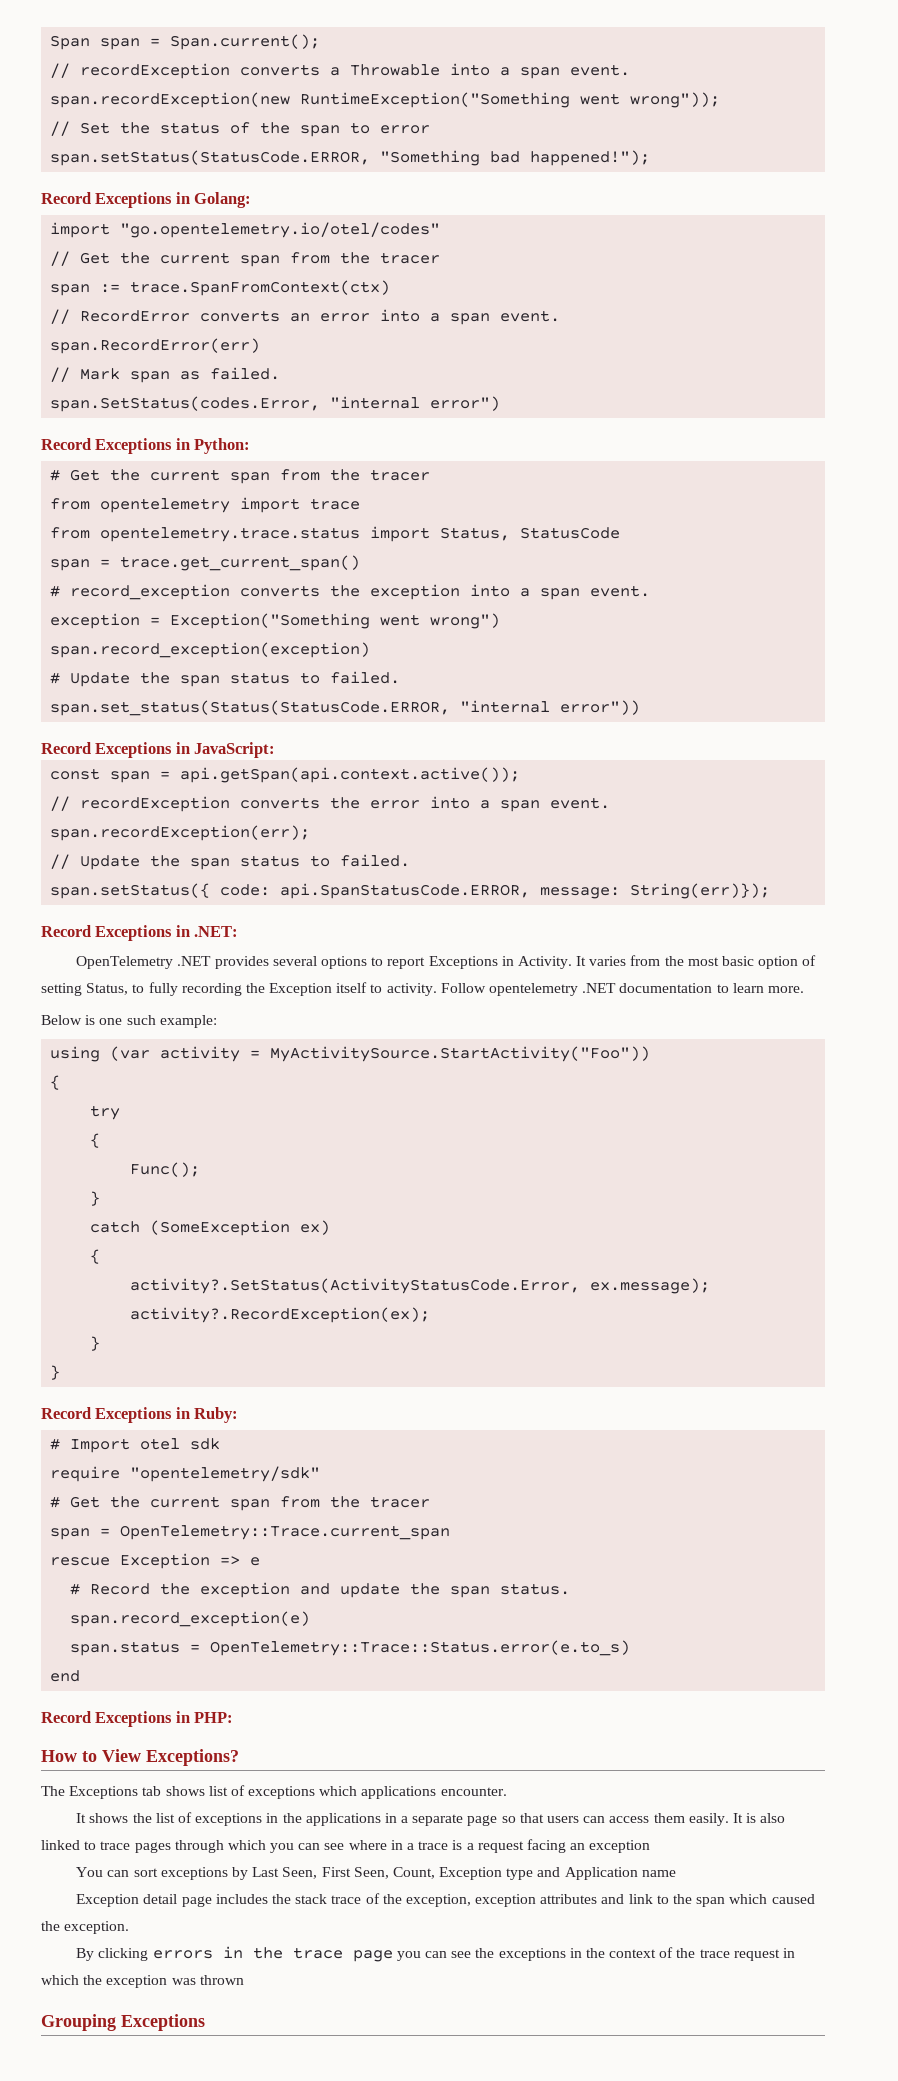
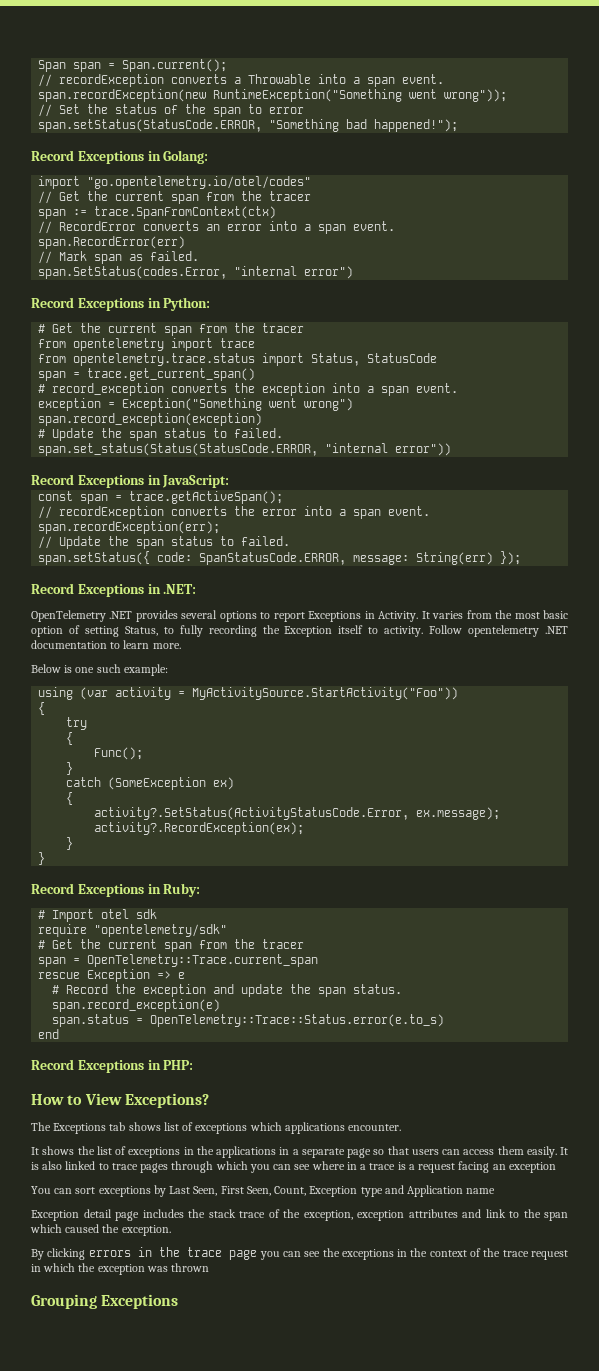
[180,767,521,783] api.getSpan(api.context.active()); -> [129,491,284,504] trace.getActiveSpan();
[280,883,771,899] api.SpanStatusCode.ERROR, message: String(err)}); -> [199,551,522,565] SpanStatusCode.ERROR, message: String(err) });

